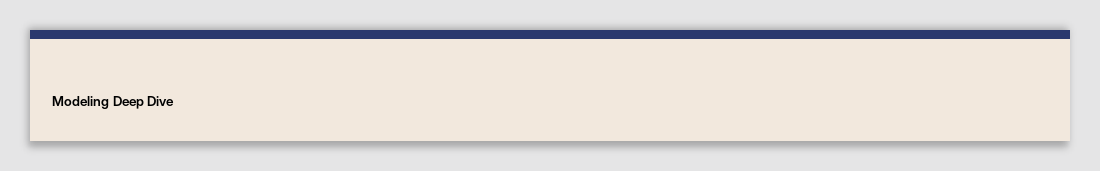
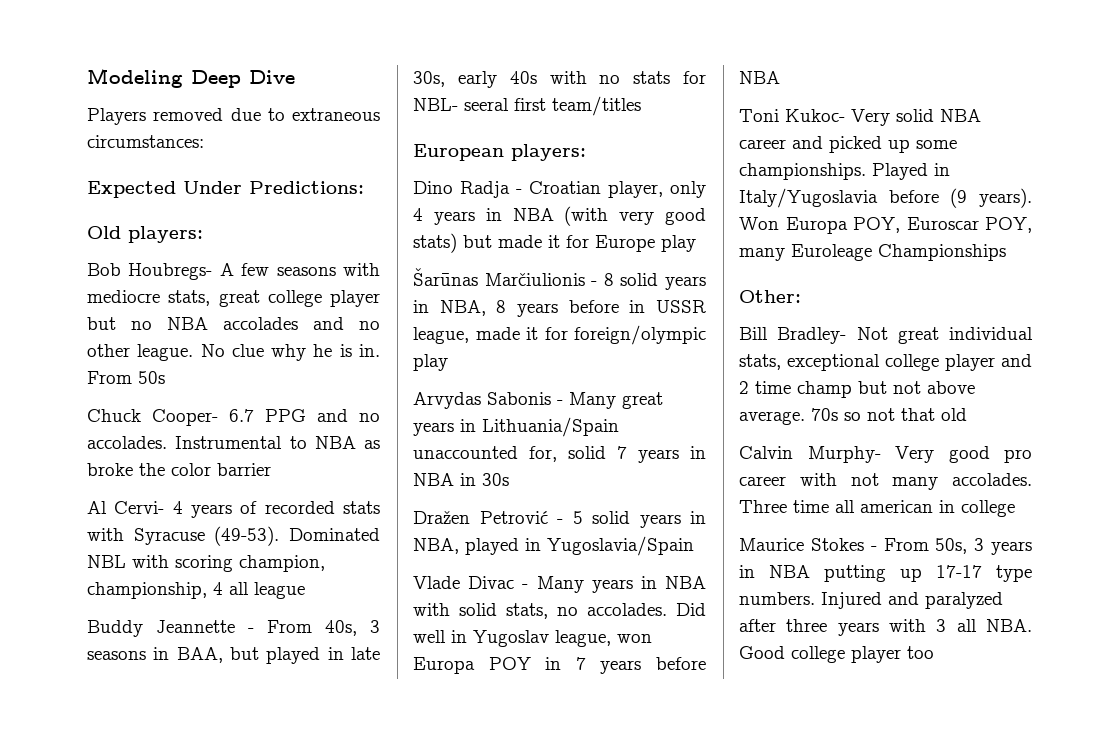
(175, 101) none -> [87,108,380,125] [87,135,204,148] [87,181,364,198] [87,226,203,243] [87,263,380,280] [87,290,380,307] [87,317,380,330] [87,344,380,361] [87,371,165,384] [87,409,380,426] [87,436,380,449] [87,463,271,476] [87,501,380,518] [87,526,380,546] [87,555,325,572] [87,582,305,599] [87,620,380,637] [87,647,380,664] [413,71,706,88] [413,96,641,116] [413,144,586,161] [413,181,706,198] [413,206,706,226] [413,233,696,253] [413,268,706,290] [413,300,706,317] [413,325,706,345] [413,354,448,371] [413,392,663,409] [413,417,619,437] [413,446,706,463] [413,473,509,486] [413,511,706,528] [413,536,694,556] [413,576,706,593] [413,603,706,619] [413,630,652,647] [413,657,706,674] [739,71,780,84] [739,109,981,126] [739,136,957,153] [739,163,950,180] [739,188,1032,208] [739,217,1032,234] [739,244,1006,261] [739,290,801,303] [739,327,1033,344] [739,354,1032,371] [739,381,975,398] [739,408,967,425] [739,446,1032,463] [739,473,1032,490] [739,500,1015,517] [739,538,1032,555] [739,565,1032,582] [739,592,1003,609] [739,619,1032,636] [739,646,934,663] // Players removed due to extraneous circumstances: // Expected Under Predictions: // Old players: // Bob Houbregs- A few seasons with mediocre stats, great college player but no NBA accolades and no other league. No clue why he is in. From 50s // Chuck Cooper- 6.7 PPG and no accolades. Instrumental to NBA as broke the color barrier // Al Cervi- 4 years of recorded stats with Syracuse (49-53). Dominated NBL with scoring champion, championship, 4 all league // Buddy Jeannette - From 40s, 3 seasons in BAA, but played in late 30s, early 40s with no stats for NBL- seeral first team/titles // European players: // Dino Radja - Croatian player, only 4 years in NBA (with very good stats) but made it for Europe play // Šarūnas Marčiulionis - 8 solid years in NBA, 8 years before in USSR league, made it for foreign/olympic play // Arvydas Sabonis - Many great years in Lithuania/Spain unaccounted for, solid 7 years in NBA in 30s // Dražen Petrović - 5 solid years in NBA, played in Yugoslavia/Spain // Vlade Divac - Many years in NBA with solid stats, no accolades. Did well in Yugoslav league, won Europa POY in 7 years before NBA // Toni Kukoc- Very solid NBA career and picked up some championships. Played in Italy/Yugoslavia before (9 years). Won Europa POY, Euroscar POY, many Euroleage Championships // Other: // Bill Bradley- Not great individual stats, exceptional college player and 2 time champ but not above average. 70s so not that old // Calvin Murphy- Very good pro career with not many accolades. Three time all american in college // Maurice Stokes - From 50s, 3 years in NBA putting up 17-17 type numbers. Injured and paralyzed after three years with 3 all NBA. Good college player too

